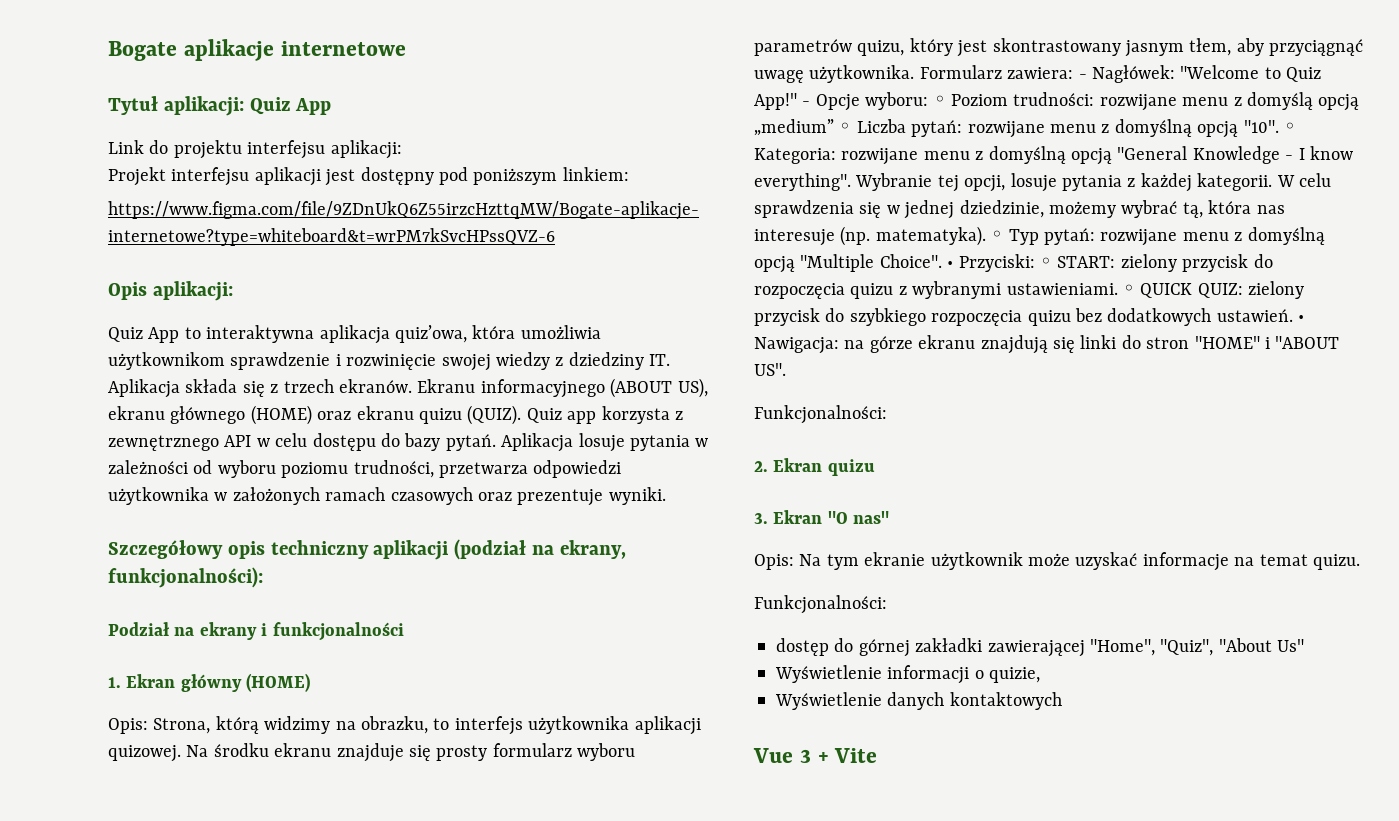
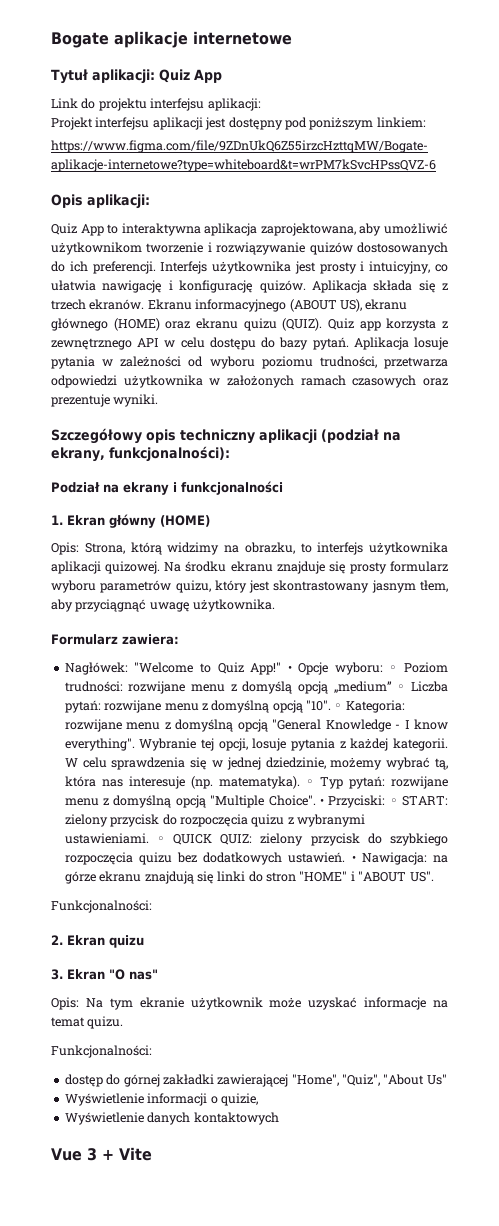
[395,325,601,343] [108,352,671,371] quiz’owa, która umożliwia użytkownikom sprawdzenie i rozwinięcie swojej wiedzy z dziedziny IT. -> [260,223,448,236] [51,242,448,255] [51,261,448,274] [51,280,306,293] zaprojektowana, aby umożliwić użytkownikom tworzenie i rozwiązywanie quizów dostosowanych do ich preferencji. Interfejs użytkownika jest prosty i intuicyjny, co ułatwia nawigację i konfigurację quizów.
(915, 74) none -> (276, 605) //
[1078,74,1087,79] - -> (179, 639) //
[802,101,811,106] - -> [287,665,292,672] •

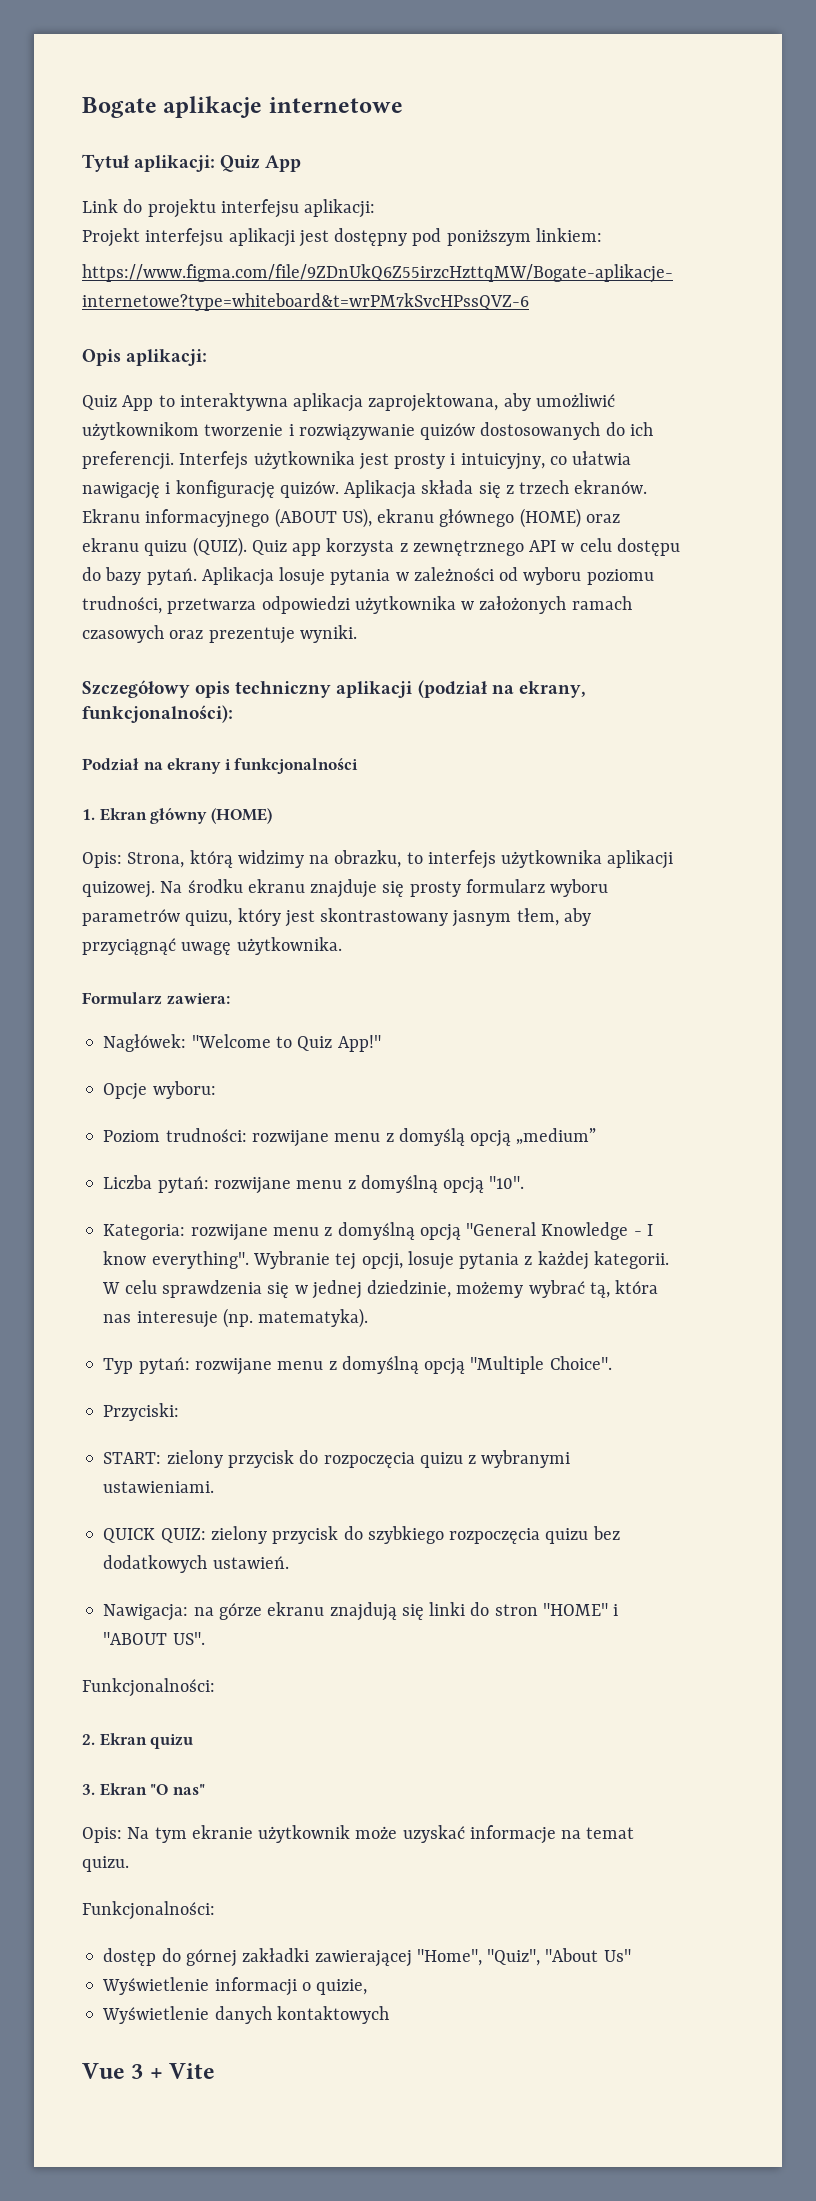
[287,665,292,672] • -> (381, 1043) //
[389,665,398,672] ◦ -> (216, 1090) //
[397,684,406,691] ◦ -> (597, 1136) //
[334,703,343,710] ◦ -> (525, 1182) //
[305,779,314,786] ◦ -> (369, 1318) //
[319,798,324,805] • -> (612, 1363) //
[389,798,398,805] ◦ -> (180, 1412) //
[156,836,165,843] ◦ -> (215, 1487) //
[351,855,356,862] • -> (289, 1562) //

